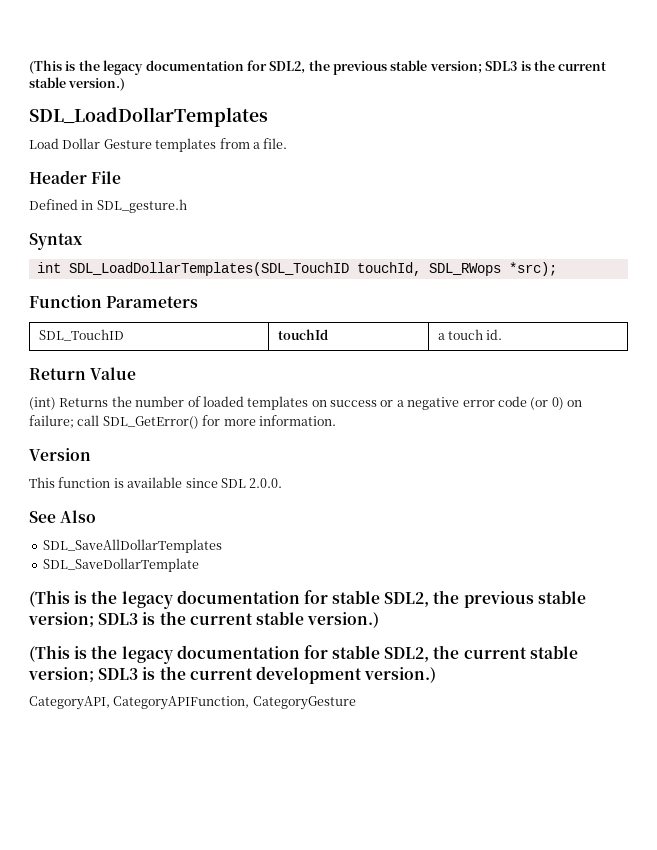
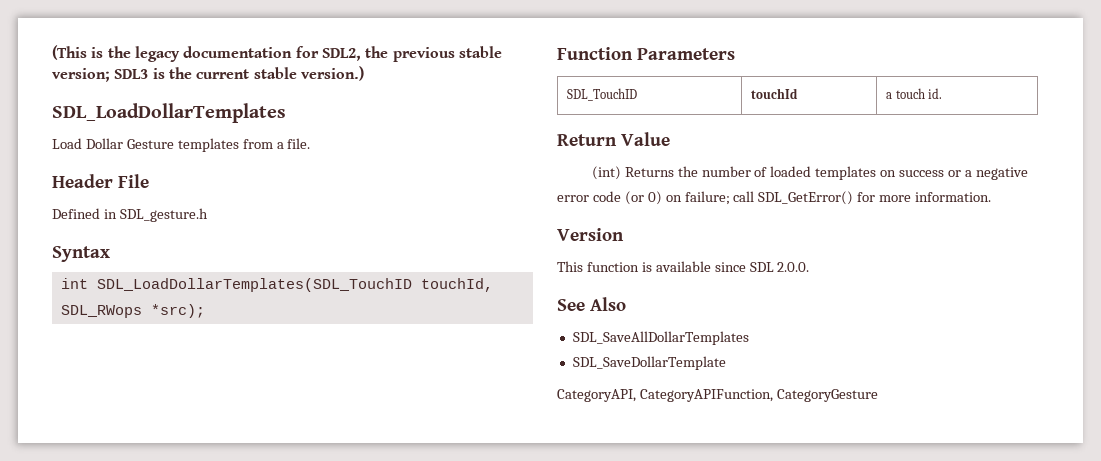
[29,590,586,609] [28,611,380,628] [29,645,578,664] [28,666,437,684] // (This is the legacy documentation for stable SDL2, the previous stable version; SDL3 is the current stable version.) // (This is the legacy documentation for stable SDL2, the current stable version; SDL3 is the current development version.) -> (726, 363) none

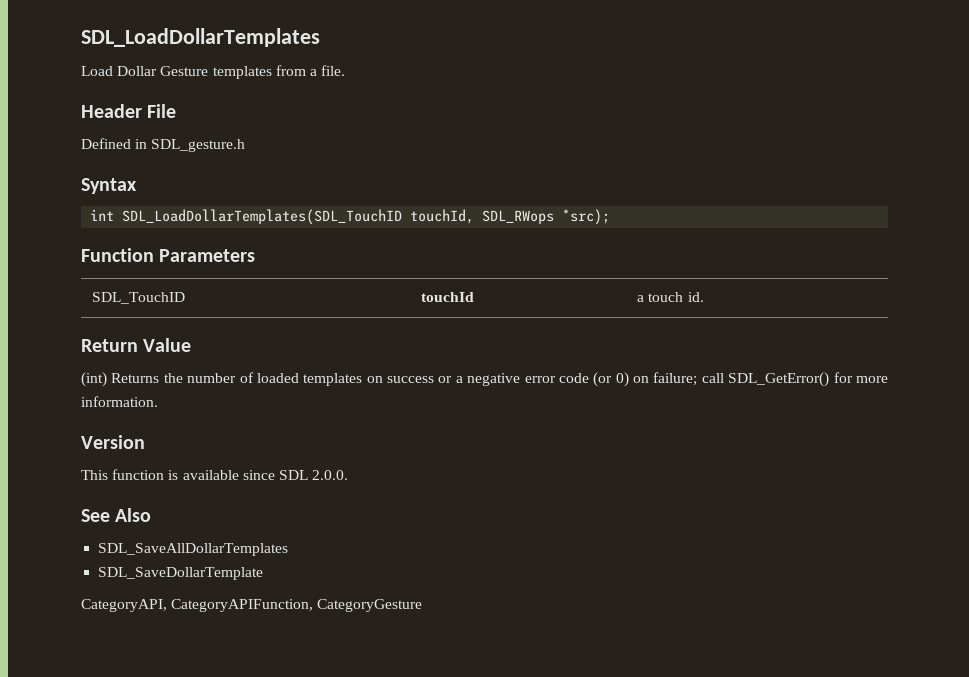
[52,45,502,62] [52,66,364,82] (This is the legacy documentation for SDL2, the previous stable version; SDL3 is the current stable version.) // -> (81, 37) none

